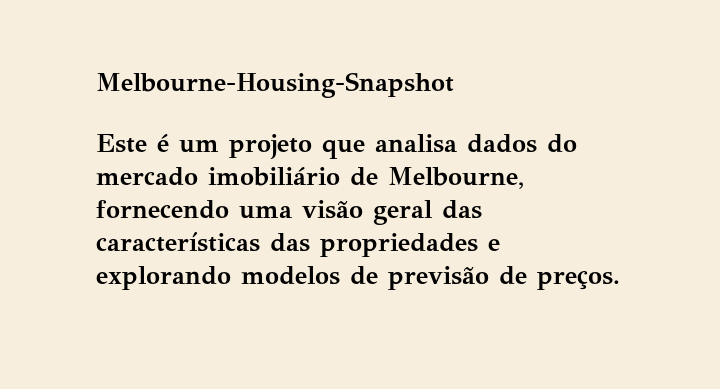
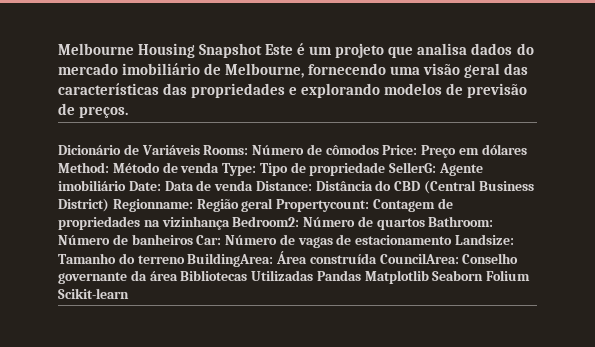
[96,72,454,98] Melbourne-Housing-Snapshot // -> [58,43,263,58] Melbourne Housing Snapshot
(620, 280) none -> [58,144,527,158] [58,162,484,176] [58,180,534,194] [58,198,453,212] [58,216,494,230] [58,234,515,248] [58,251,519,267] [58,270,531,284] [58,288,129,299] // Dicionário de Variáveis Rooms: Número de cômodos Price: Preço em dólares Method: Método de venda Type: Tipo de propriedade SellerG: Agente imobiliário Date: Data de venda Distance: Distância do CBD (Central Business District) Regionname: Região geral Propertycount: Contagem de propriedades na vizinhança Bedroom2: Número de quartos Bathroom: Número de banheiros Car: Número de vagas de estacionamento Landsize: Tamanho do terreno BuildingArea: Área construída CouncilArea: Conselho governante da área Bibliotecas Utilizadas Pandas Matplotlib Seaborn Folium Scikit-learn

